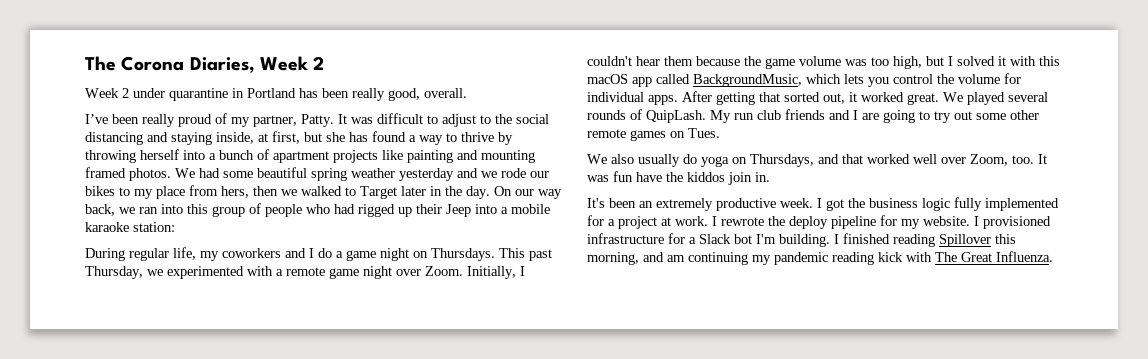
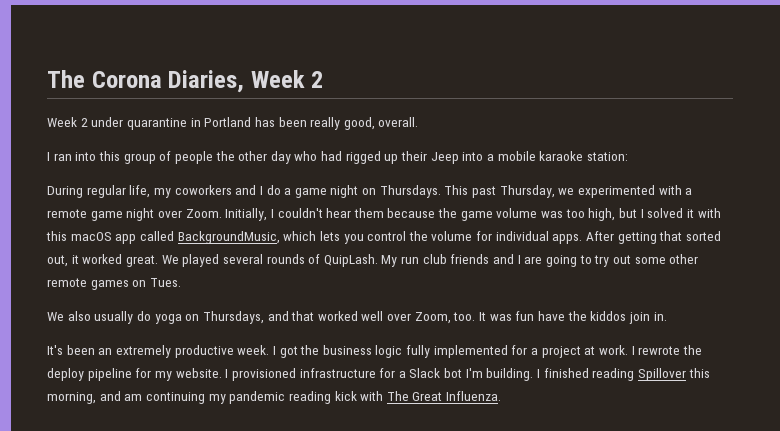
[85,113,549,127] [85,131,513,145] [85,149,535,163] [85,167,549,181] [85,185,562,199] [85,204,135,216] I’ve been really proud of my partner, Patty. It was difficult to adjust to the social distancing and staying inside, at first, but she has found a way to thrive by throwing herself into a bunch of apartment projects like painting and mounting framed photos. We had some beautiful spring weather yesterday and we rode our bikes to my place from hers, then we walked to Target later in the day. On our way back, we -> [47,152,50,161] I
(302, 210) none -> [215,151,291,164] the other day

